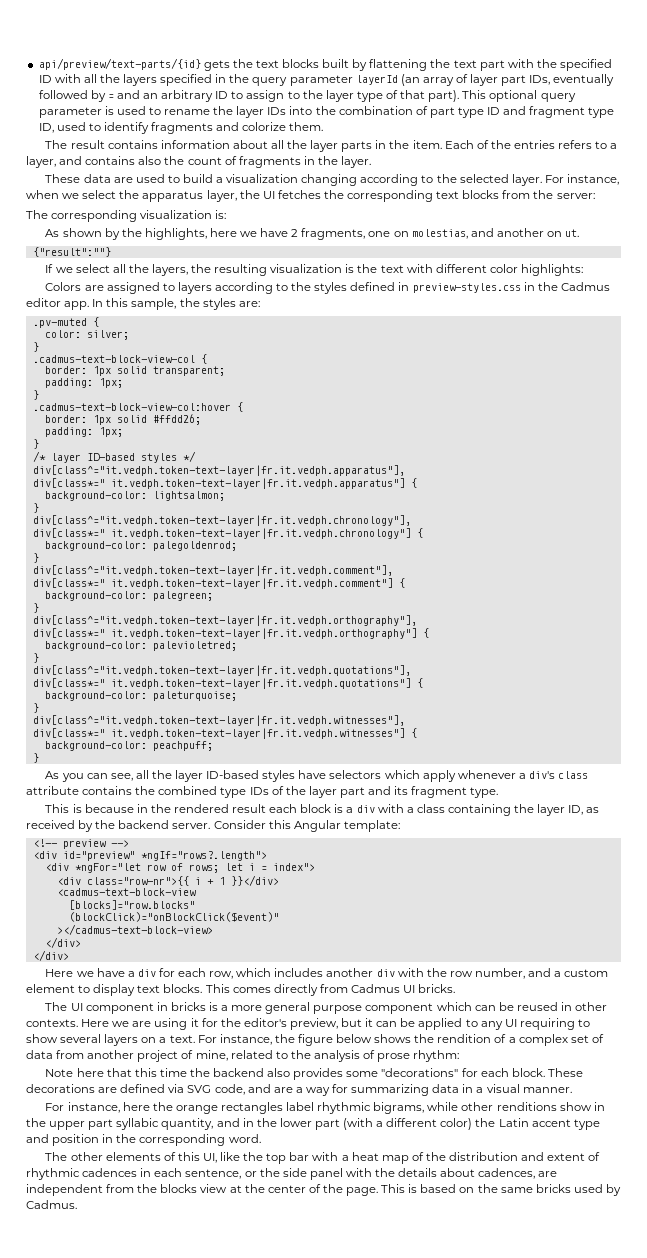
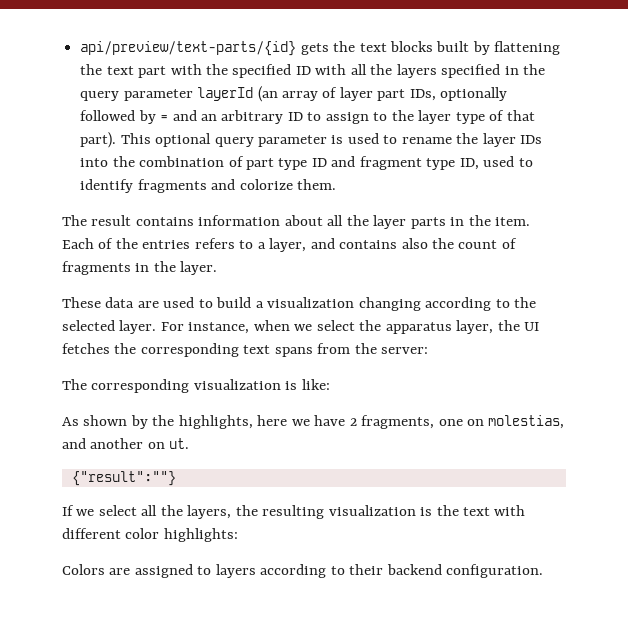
[553,74,615,86] eventually -> [440,87,508,101] optionally
[462,190,500,199] blocks -> [274,347,313,357] spans
[215,210,227,219] is: -> [285,379,330,390] is like:
[291,282,610,294] [26,298,260,310] [32,317,99,328] [44,330,129,340] [32,342,39,352] [32,354,207,364] [44,366,225,376] [44,378,123,388] [32,390,39,400] [32,402,243,412] [44,414,201,425] [44,427,123,437] [32,439,39,449] [32,451,196,463] [32,465,405,476] [32,478,417,489] [44,491,225,501] [32,503,39,513] [32,515,411,526] [32,528,423,539] [44,541,237,551] [32,553,39,563] [32,565,393,576] [32,578,405,589] [44,591,213,601] [32,603,39,613] [32,615,417,626] [32,628,429,639] [44,641,237,651] [32,653,39,663] [32,665,411,676] [32,678,423,689] [44,691,237,701] [32,703,39,713] [32,715,405,726] [32,728,417,739] [44,741,213,751] [32,753,39,763] [45,770,589,782] [26,786,499,798] [45,804,600,816] [26,820,400,832] [32,839,129,849] [32,851,267,861] [44,863,315,873] [56,875,279,886] [56,888,196,896] [68,900,195,910] [68,912,279,922] [56,924,213,935] [44,937,81,948] [32,950,69,961] [45,968,609,979] [26,984,456,996] [45,1002,608,1014] [26,1018,590,1030] [26,1034,604,1046] [26,1050,460,1062] [45,1068,583,1080] [26,1084,572,1096] [45,1102,605,1114] [26,1118,600,1130] [26,1134,261,1146] [45,1152,601,1164] [26,1168,558,1180] [26,1184,621,1196] [26,1200,77,1209] the styles defined in preview-styles.css in the Cadmus editor app. In this sample, the styles are: // .pv-muted { // color: silver; // } // .cadmus-text-block-view-col { // border: 1px solid transparent; // padding: 1px; // } // .cadmus-text-block-view-col:hover { // border: 1px solid #ffdd26; // padding: 1px; // } // /* layer ID-based styles */ // div[class^="it.vedph.token-text-layer|fr.it.vedph.apparatus"], // div[class*=" it.vedph.token-text-layer|fr.it.vedph.apparatus"] { // background-color: lightsalmon; // } // div[class^="it.vedph.token-text-layer|fr.it.vedph.chronology"], // div[class*=" it.vedph.token-text-layer|fr.it.vedph.chronology"] { // background-color: palegoldenrod; // } // div[class^="it.vedph.token-text-layer|fr.it.vedph.comment"], // div[class*=" it.vedph.token-text-layer|fr.it.vedph.comment"] { // background-color: palegreen; // } // div[class^="it.vedph.token-text-layer|fr.it.vedph.orthography"], // div[class*=" it.vedph.token-text-layer|fr.it.vedph.orthography"] { // background-color: palevioletred; // } // div[class^="it.vedph.token-text-layer|fr.it.vedph.quotations"], // div[class*=" it.vedph.token-text-layer|fr.it.vedph.quotations"] { // background-color: paleturquoise; // } // div[class^="it.vedph.token-text-layer|fr.it.vedph.witnesses"], // div[class*=" it.vedph.token-text-layer|fr.it.vedph.witnesses"] { // background-color: peachpuff; // } // As you can see, all the layer ID-based styles have selectors which apply whenever a div's class attribute contains the combined type IDs of the layer part and its fragment type. // This is because in the rendered result each block is a div with a class containing the layer ID, as received by the backend server. Consider this Angular template: // <!-- preview --> // <div id="preview" *ngIf="rows?.length"> // <div *ngFor="let row of rows; let i = index"> // <div class="row-nr">{{ i + 1 }}</div> // <cadmus-text-block-view // [blocks]="row.blocks" // (blockClick)="onBlockClick($event)" // ></cadmus-text-block-view> // </div> // </div> // Here we have a div for each row, which includes another div with the row number, and a custom element to display text blocks. This comes directly from Cadmus UI bricks. // The UI component in bricks is a more general purpose component which can be reused in other contexts. Here we are using it for the editor's preview, but it can be applied to any UI requiring to show several layers on a text. For instance, the figure below shows the rendition of a complex set of data from another project of mine, related to the analysis of prose rhythm: // Note here that this time the backend also provides some "decorations" for each block. These decorations are defined via SVG code, and are a way for summarizing data in a visual manner. // For instance, here the orange rectangles label rhythmic bigrams, while other renditions show in the upper part syllabic quantity, and in the lower part (with a different color) the Latin accent type and position in the corresponding word. // The other elements of this UI, like the top bar with a heat map of the distribution and extent of rhythmic cadences in each sentence, or the side panel with the details about cadences, are independent from the blocks view at the center of the page. This is based on the same bricks used by Cadmus. -> [349,564,544,578] their backend configuration.

